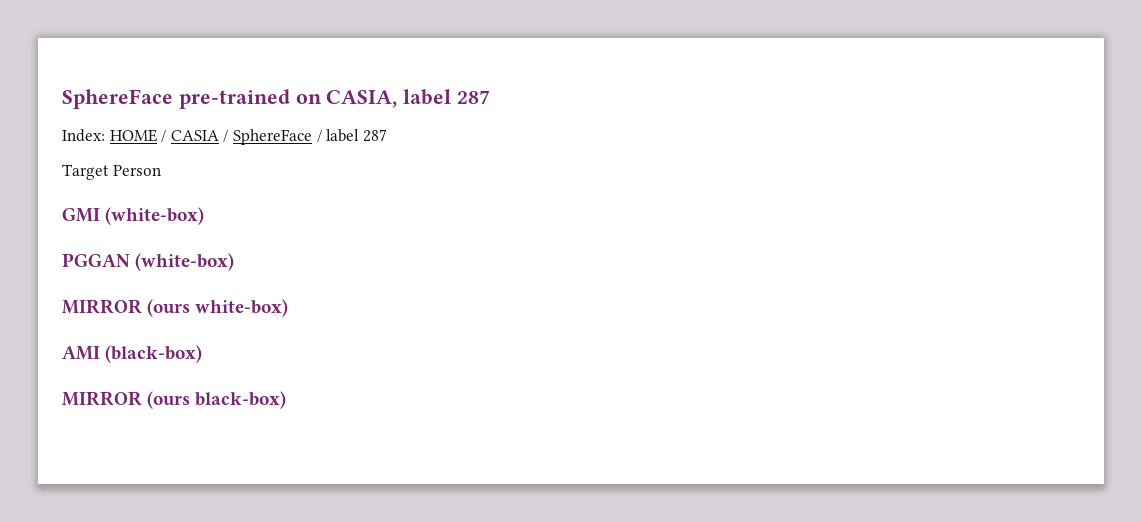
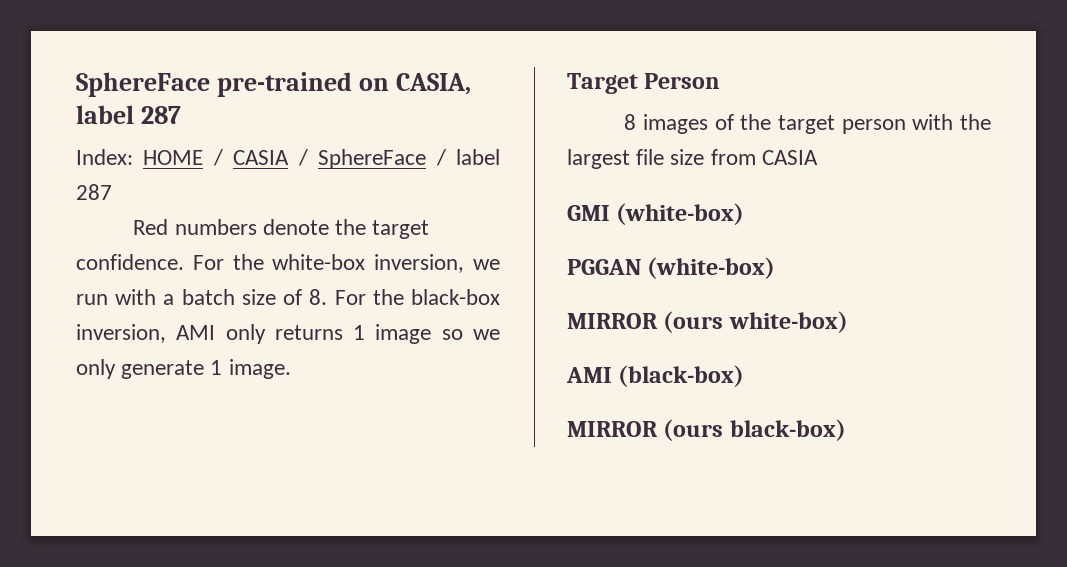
[62,164,161,180] Target Person -> [133,219,430,239] [76,254,501,273] [76,289,501,305] [76,324,500,344] [76,359,291,379] [567,73,721,94] [624,114,991,134] [567,149,818,169] Red numbers denote the target confidence. For the white-box inversion, we run with a batch size of 8. For the black-box inversion, AMI only returns 1 image so we only generate 1 image. // Target Person // 8 images of the target person with the largest file size from CASIA

